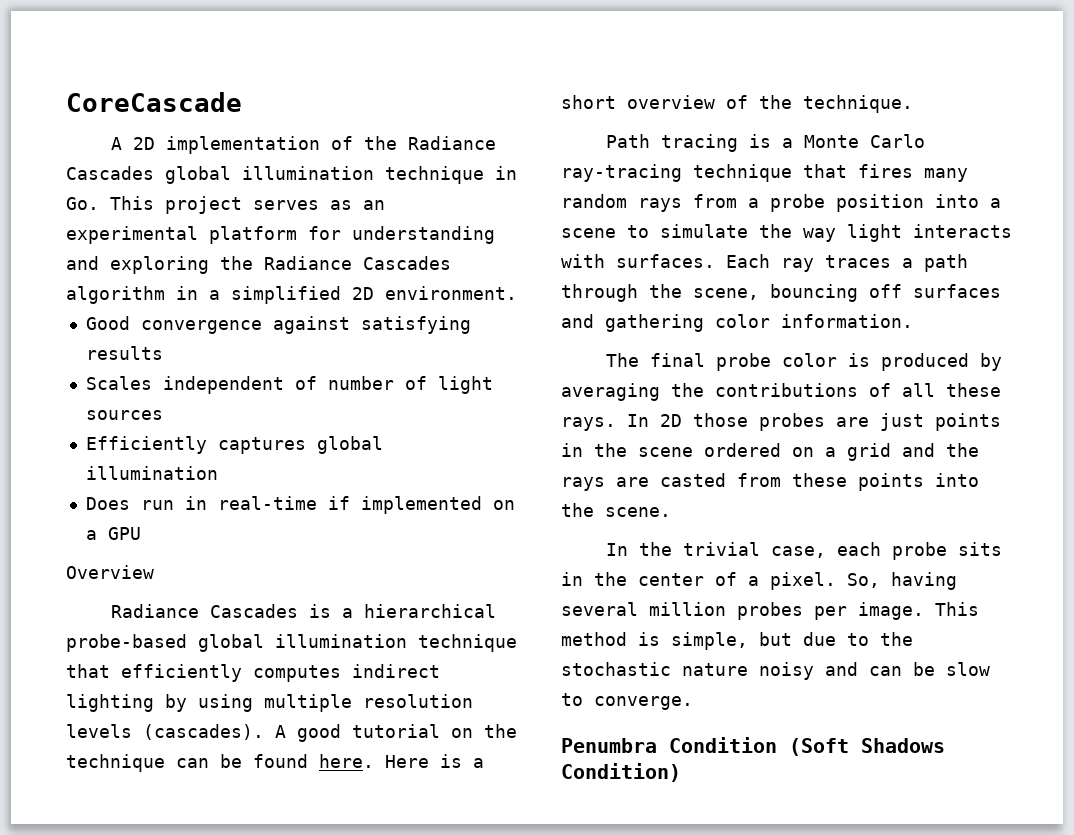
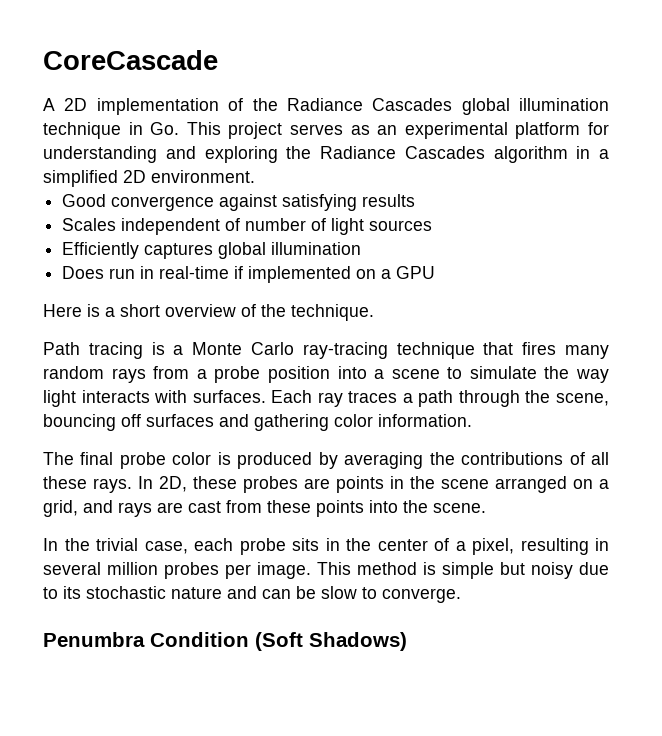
[66,565,154,579] [111,604,497,618] [66,634,517,652] [66,664,440,682] [66,694,473,712] [66,724,517,742] [66,754,374,772] Overview // Radiance Cascades is a hierarchical probe-based global illumination technique that efficiently computes indirect lighting by using multiple resolution levels (cascades). A good tutorial on the technique can be found here. -> (436, 272) none
[660,413,748,427] 2D those -> [159,476,237,492] 2D, these
[880,413,924,431] just -> (330, 483) none
[704,443,979,461] ordered on a grid and the -> [495,476,609,493] [43,500,113,517] arranged on a grid, and
[660,473,726,487] casted -> [188,501,221,513] cast
[770,572,957,590] pixel. So, having -> [472,538,609,555] pixel, resulting in
[671,632,792,650] simple, but -> [442,562,573,579] simple but noisy
[880,632,913,646] the -> [63,586,81,599] its
[759,662,814,680] noisy -> (222, 593) none
[861,738,945,753] [561,763,681,782] Shadows Condition) -> [309,632,407,651] Shadows)

